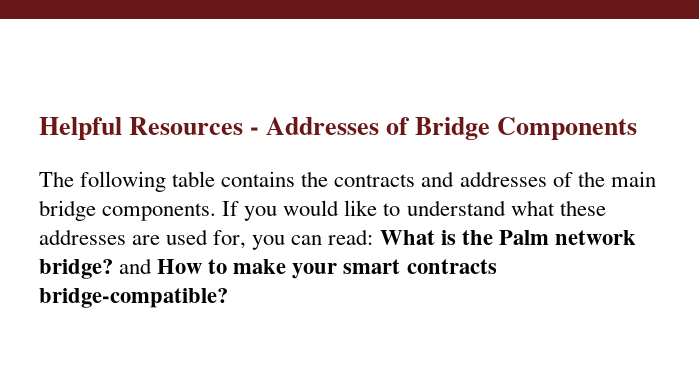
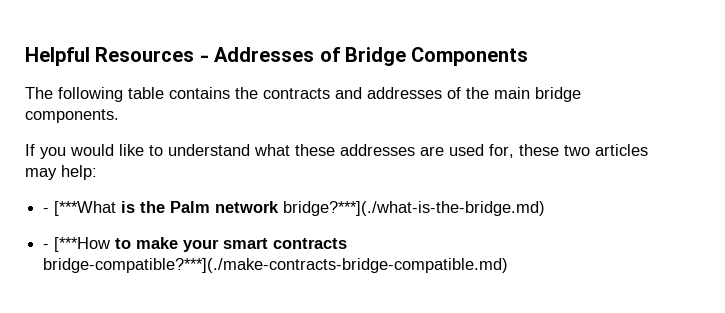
(217, 212) none -> (119, 116) //
[252,229,435,250] you can read: What -> [519,144,648,156] [25,165,97,180] [43,201,117,216] these two articles may help: // - [***What
[39,258,203,279] bridge? and How -> [283,201,546,216] [43,237,111,252] bridge?***](./what-is-the-bridge.md) // - [***How
[39,288,228,308] bridge-compatible? -> [43,258,509,273] bridge-compatible?***](./make-contracts-bridge-compatible.md)

